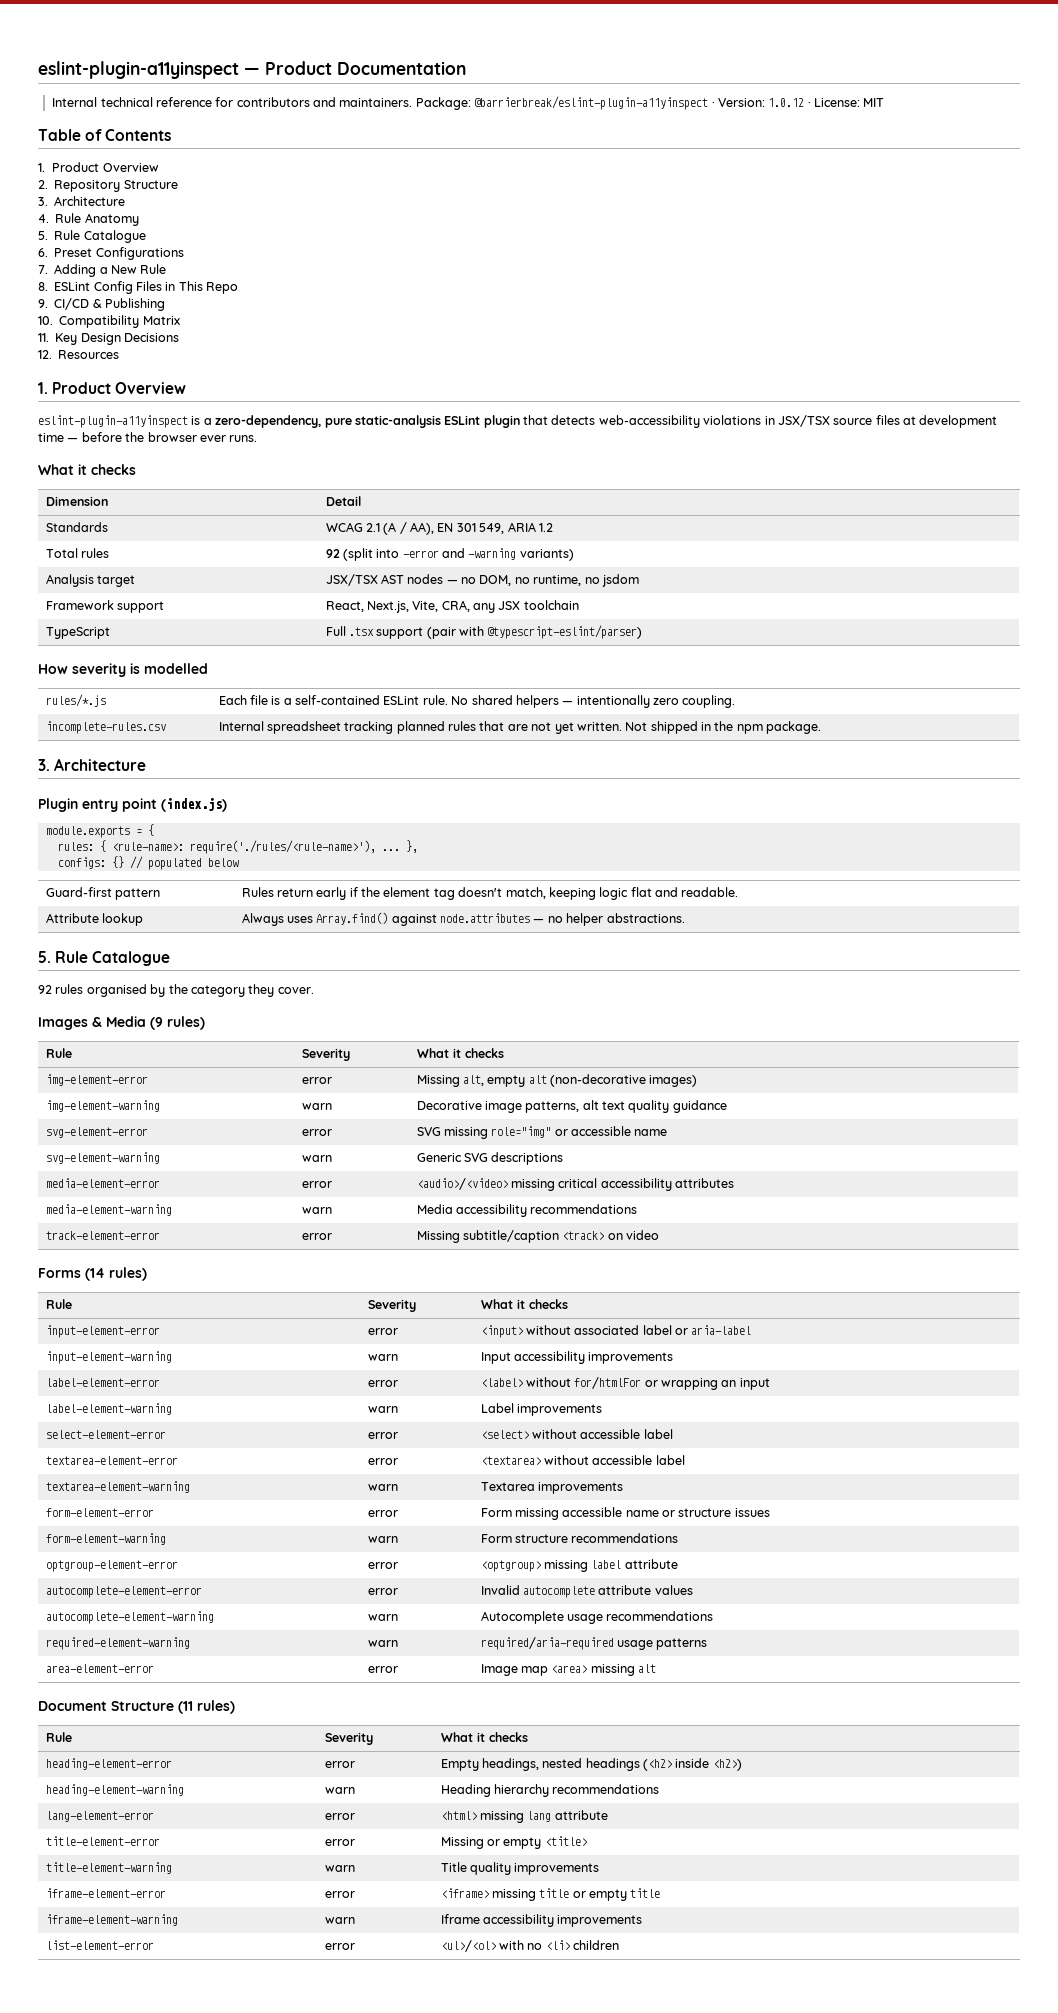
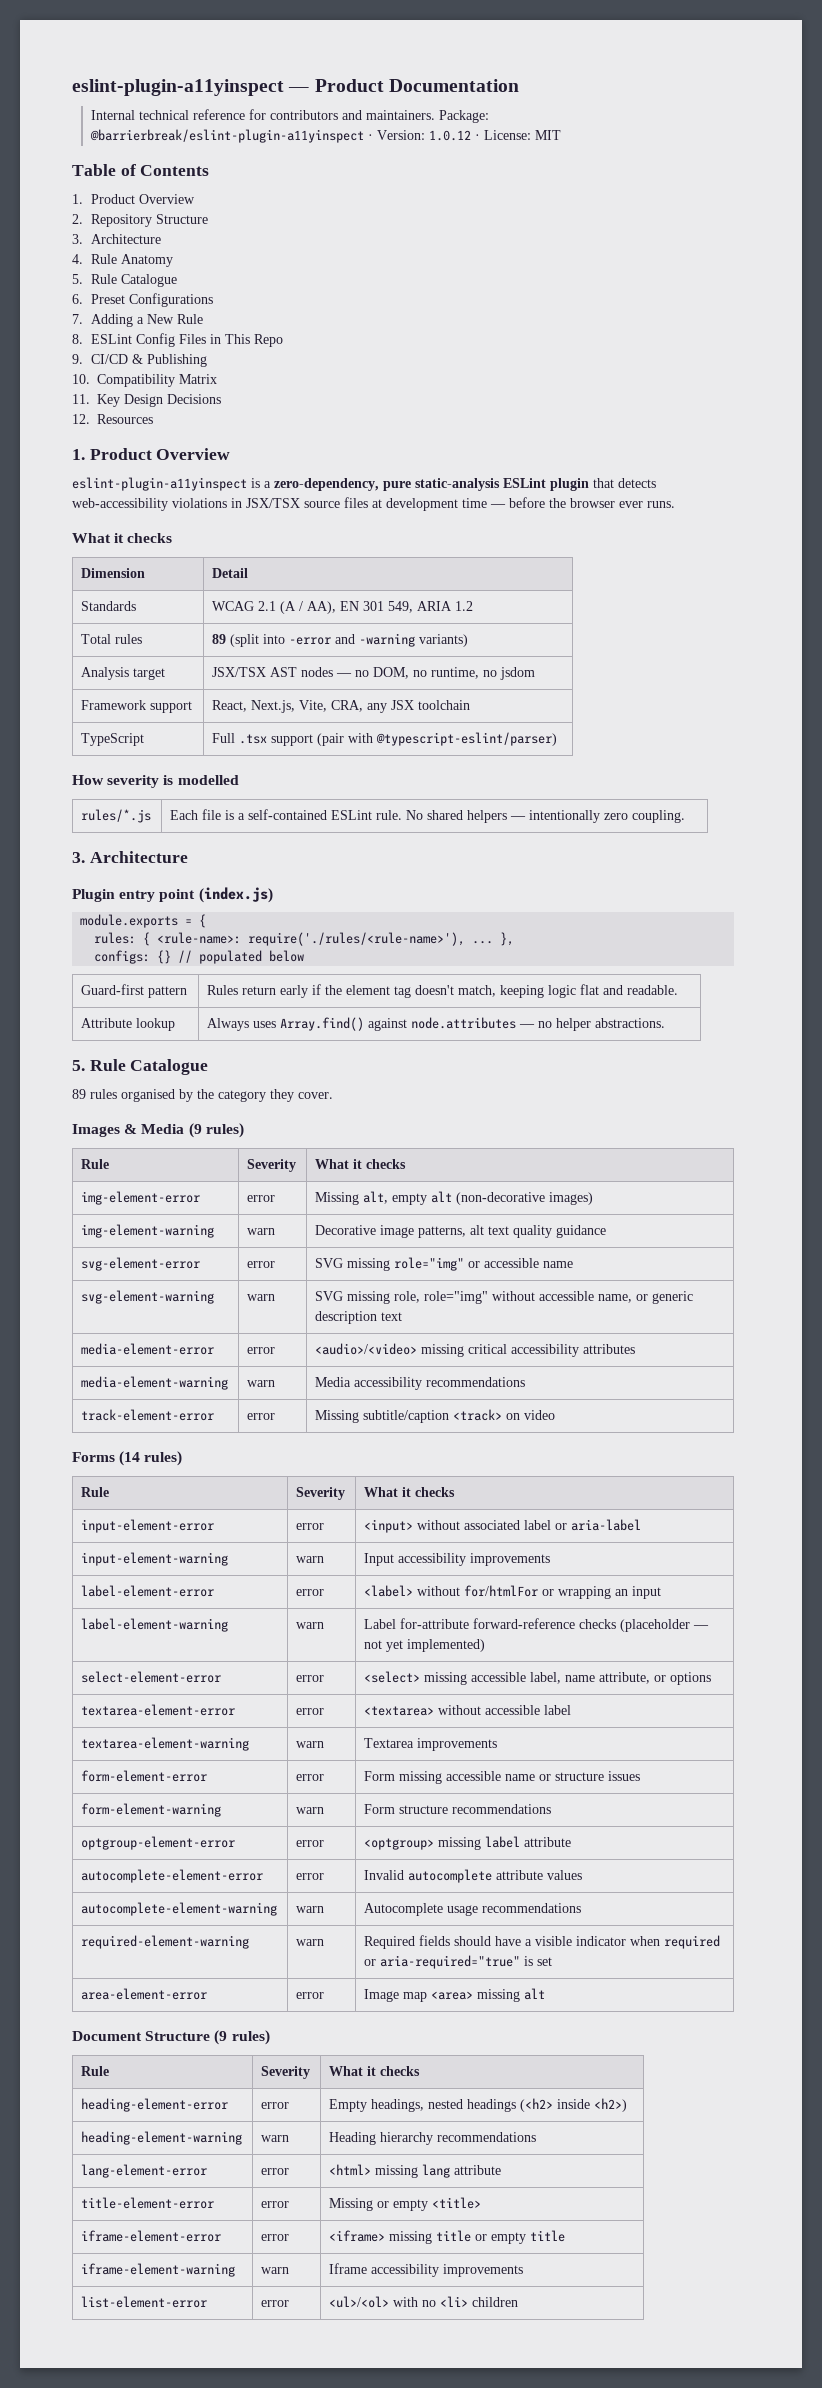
[325,549,340,558] 92 -> [212,634,227,644] 89
[45,721,166,734] [218,721,822,734] // incomplete-rules.csv | Internal spreadsheet tracking planned rules that are not yet written. Not shipped in the npm package. -> (686, 816) none
[38,985,52,994] 92 -> [72,1089,86,1099] 89
[416,1152,564,1165] Generic SVG descriptions -> [315,1291,694,1304] [315,1311,403,1324] SVG missing role, role="img" without accessible name, or generic description text
[516,1404,602,1416] [45,1430,166,1439] [367,1432,398,1439] [480,1429,673,1439] improvements // select-element-error | error | <select> without accessible label -> [400,1618,710,1632] [364,1639,486,1652] [81,1671,222,1683] [296,1675,325,1682] [364,1671,712,1685] for-attribute forward-reference checks (placeholder — not yet implemented) // select-element-error | error | <select> missing accessible label, name attribute, or options
[480,1637,708,1650] required/aria-required usage patterns -> [364,1935,721,1949] [364,1955,553,1969] Required fields should have a visible indicator when required or aria-required="true" is set
[178,1701,193,1714] (11 -> [214,2030,228,2045] (9
[45,1862,172,1874] [324,1865,355,1872] [440,1862,600,1875] // title-element-warning | warn | Title quality improvements -> (482, 2203) none

